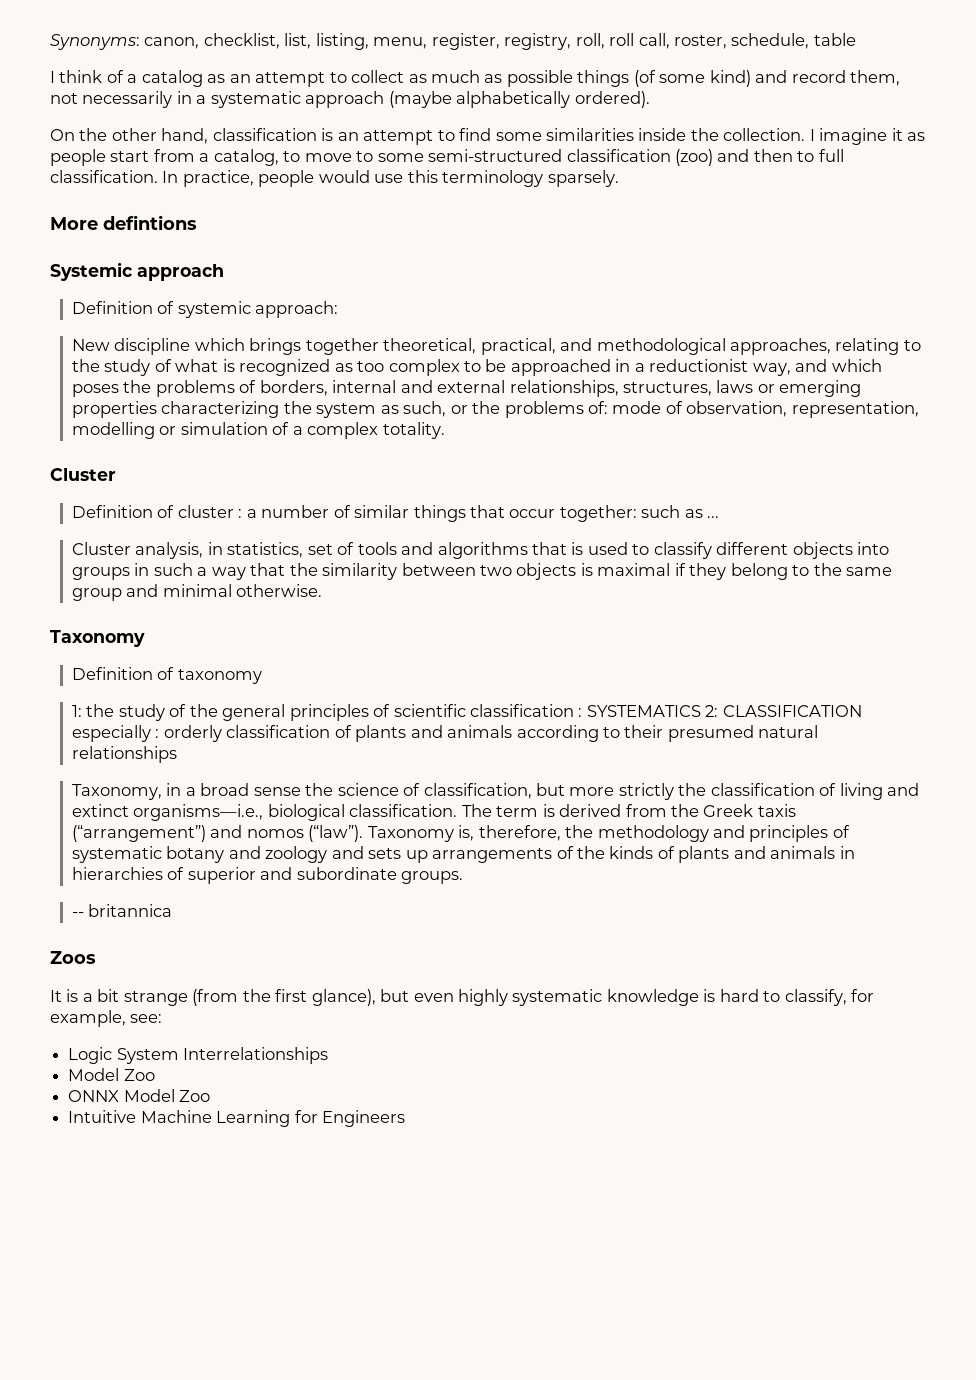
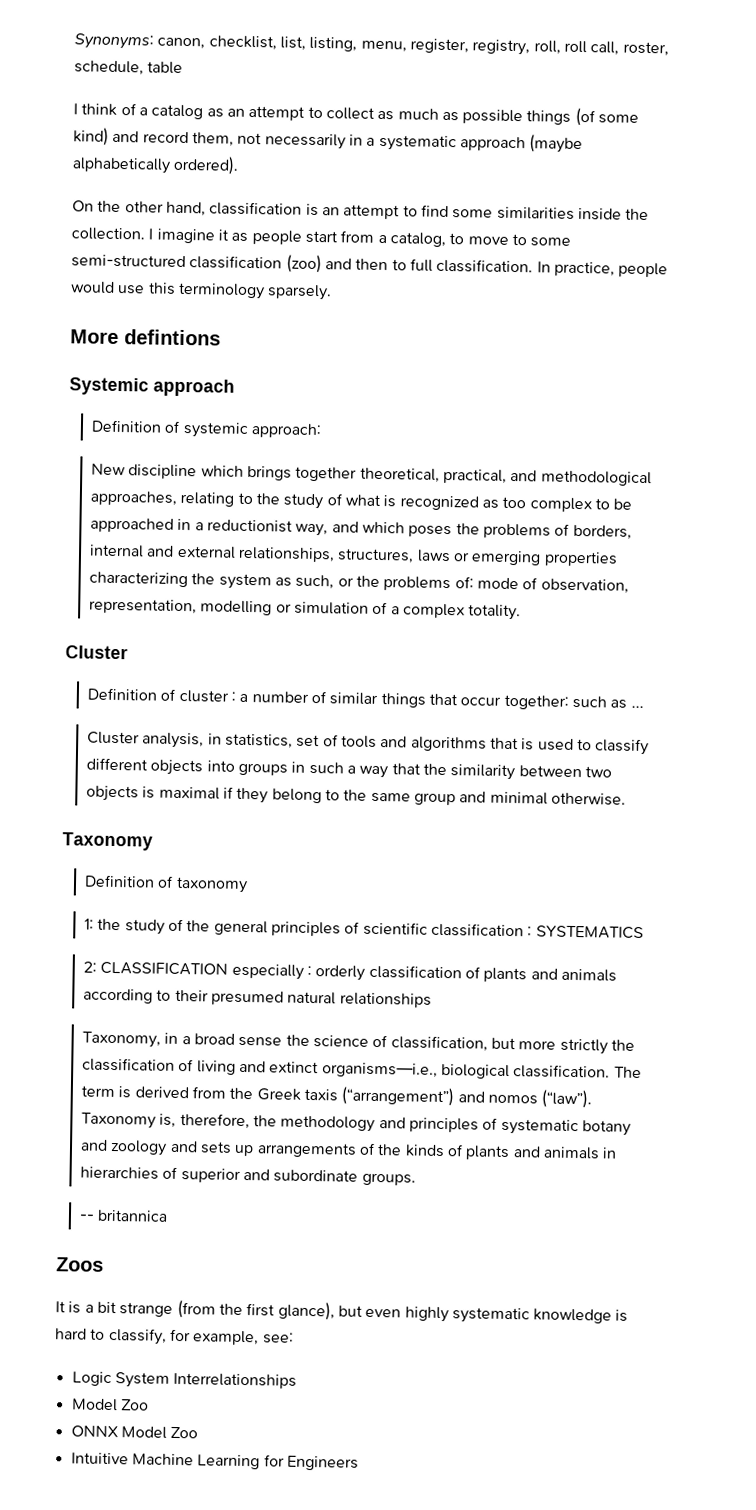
(701, 711) none -> (644, 932) //

